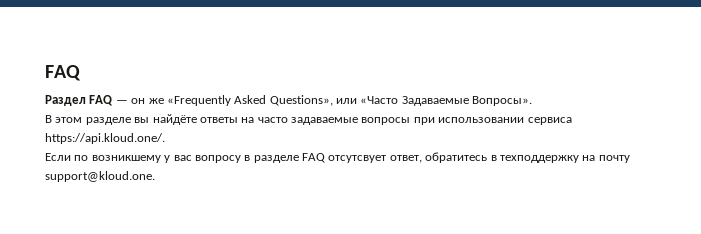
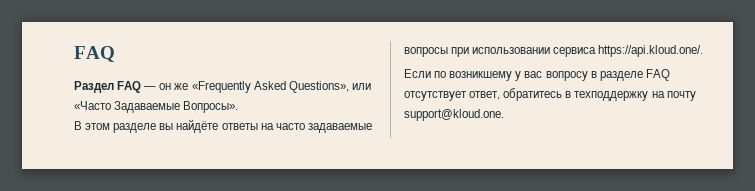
[328,155,387,163] отсутсвует -> [404,91,467,101] отсутствует

